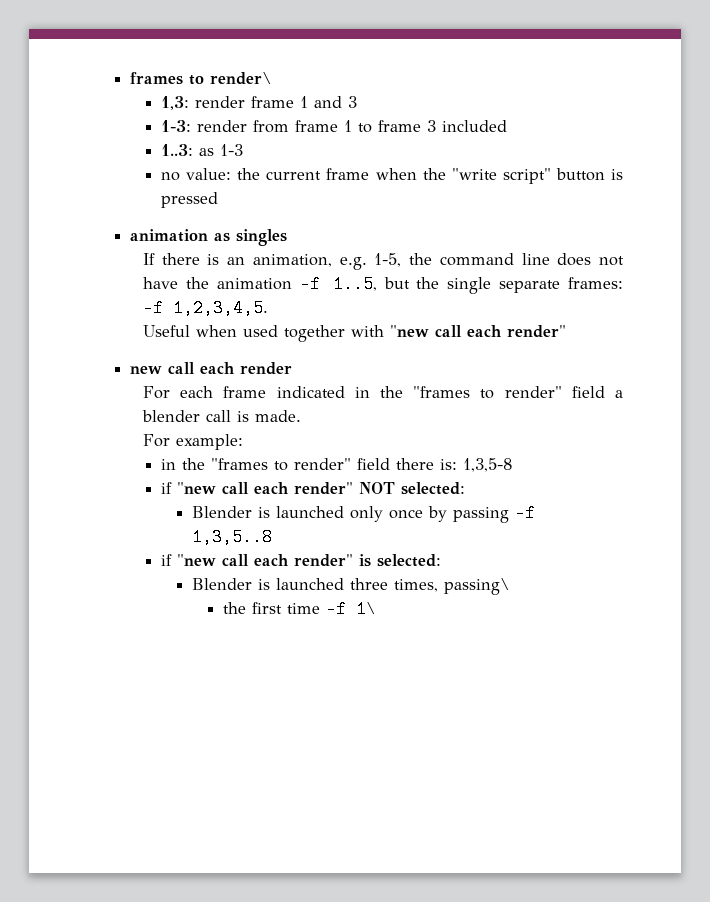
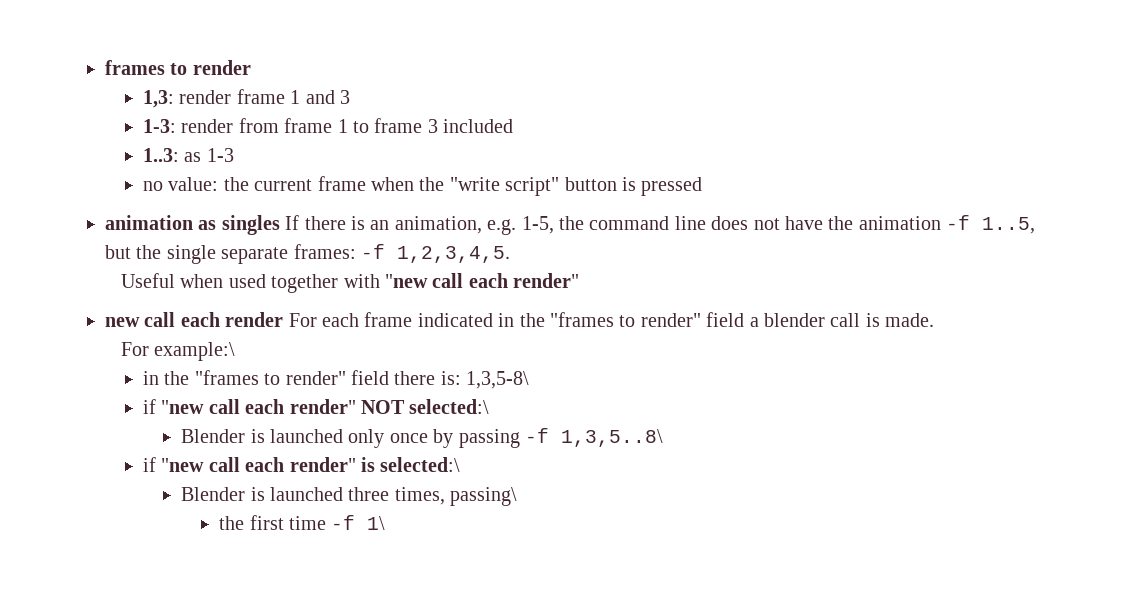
[210,72,273,85] render\ -> [192,60,251,75] render
(288, 237) // -> (280, 225) none
(293, 368) // -> (284, 319) none
[175,434,243,450] example: -> [154,342,236,361] example:\
[463,458,513,472] 1,3,5-8 -> [466,371,530,389] 1,3,5-8\
[401,482,466,495] selected: -> [409,399,490,414] selected:\
[192,528,273,546] 1,3,5..8 -> [560,429,663,447] 1,3,5..8\
[377,554,442,567] selected: -> [380,457,461,472] selected:\

